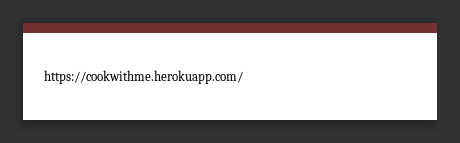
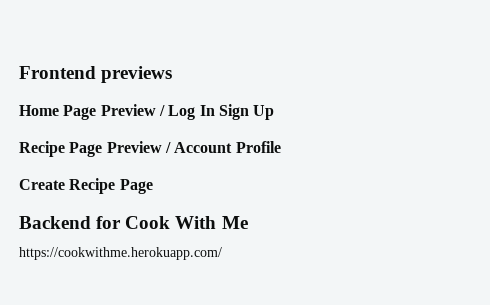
(44, 77) none -> [19,66,173,83] [19,104,275,120] [19,141,281,157] [19,178,153,194] [19,216,248,229] Frontend previews // Home Page Preview / Log In Sign Up // Recipe Page Preview / Account Profile // Create Recipe Page // Backend for Cook With Me //

